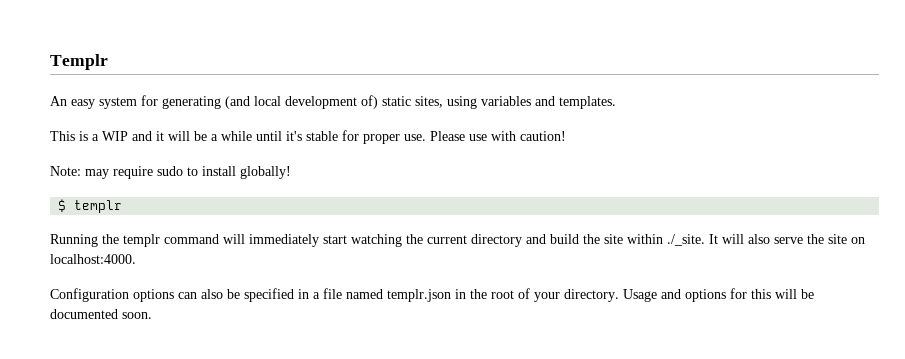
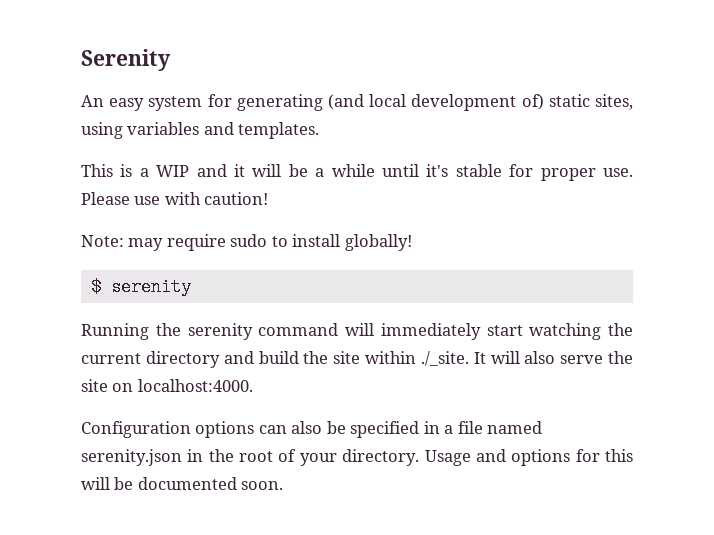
[50,54,108,70] Templr -> [81,49,171,71] Serenity
[74,200,123,213] templr -> [110,278,191,296] serenity
[123,234,160,247] templr -> [187,323,253,340] serenity
[387,289,451,302] templr.json -> [81,449,182,466] serenity.json

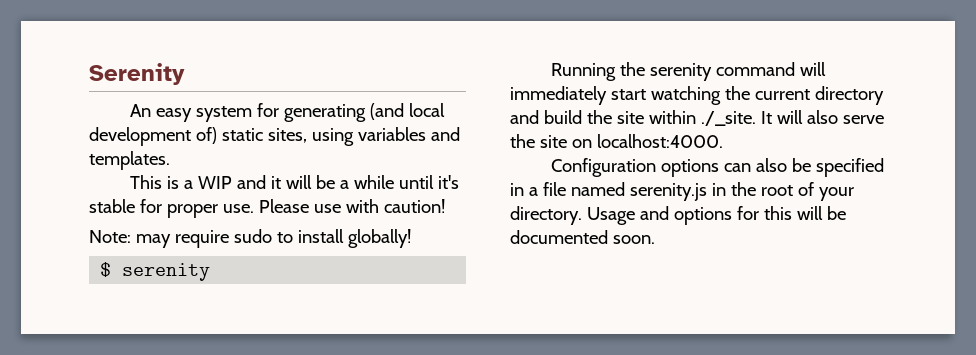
[81,449,182,466] serenity.json -> [629,183,707,201] serenity.js

